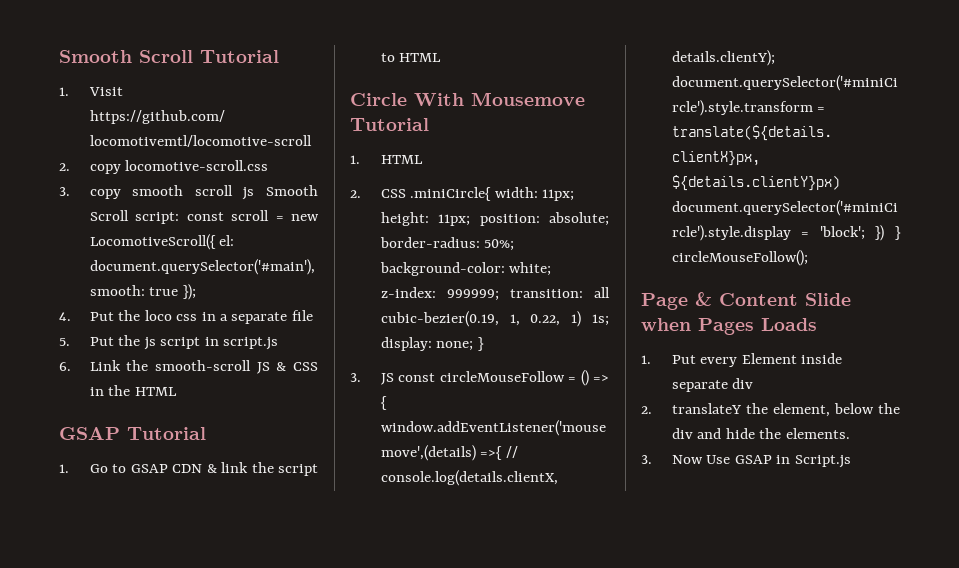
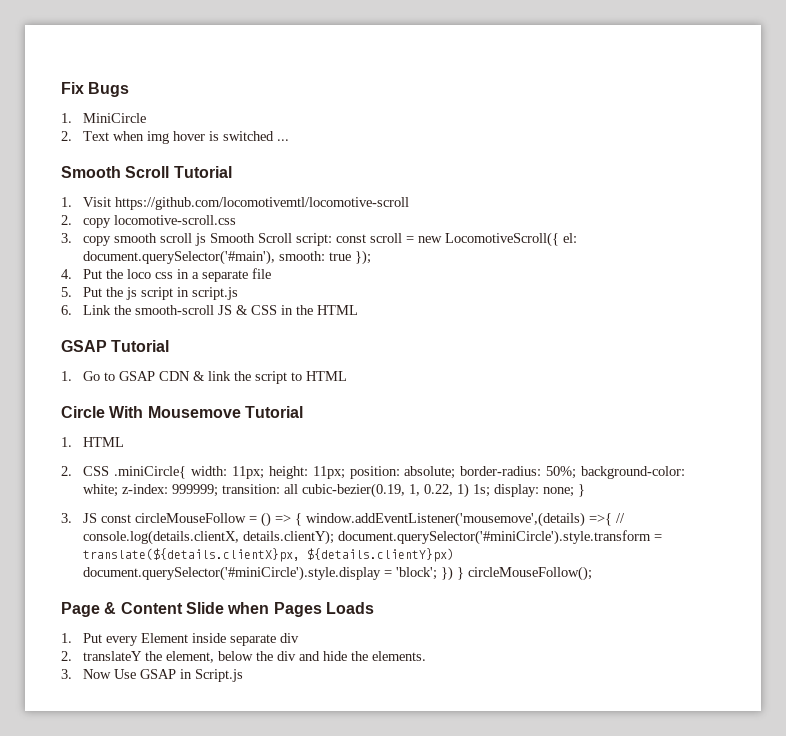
(59, 56) none -> [61,82,130,97] [61,113,147,123] [61,131,290,144] Fix Bugs // 1. MiniCircle // 2. Text when img hover is switched ... //

